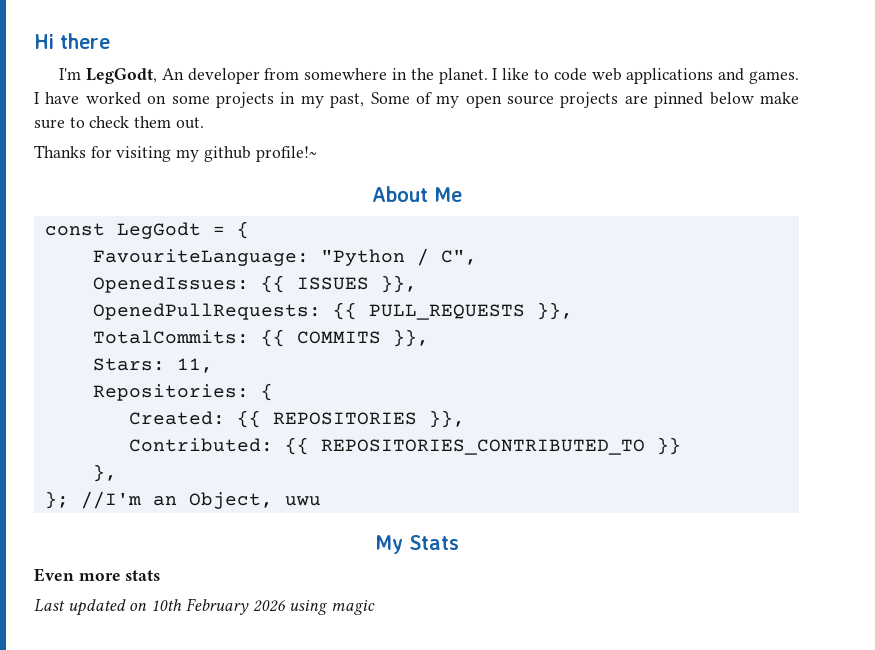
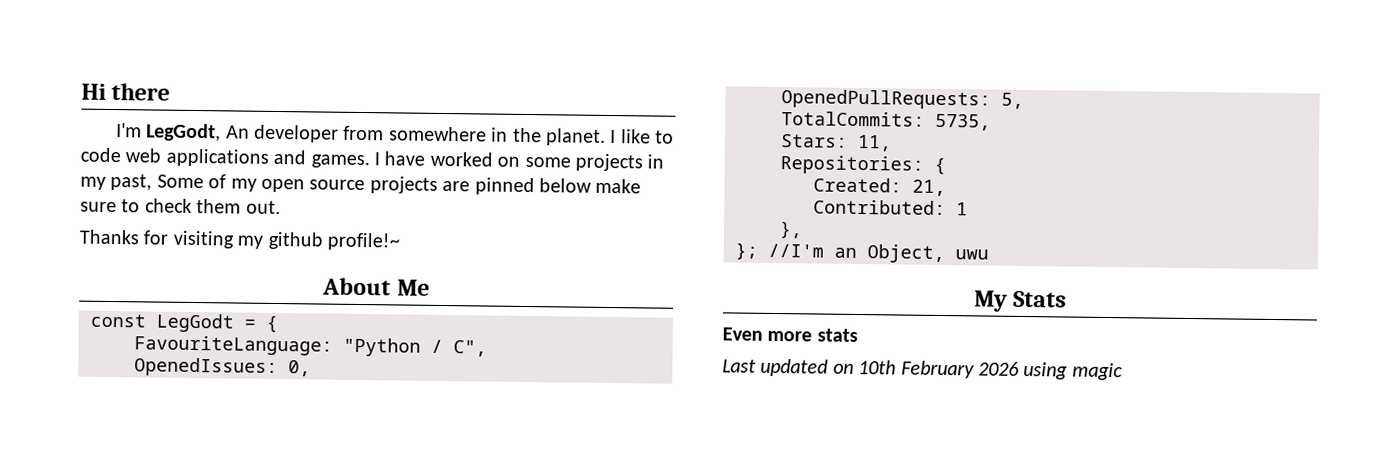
[260,275,417,293] [92,302,573,320] [92,329,429,347] {{ ISSUES }}, // OpenedPullRequests: {{ PULL_REQUESTS }}, // TotalCommits: {{ COMMITS }}, -> [288,360,311,377] [781,89,1024,110] [781,111,991,131] 0, // OpenedPullRequests: 5, // TotalCommits: 5735,
[236,410,465,428] [128,437,681,455] {{ REPOSITORIES }}, // Contributed: {{ REPOSITORIES_CONTRIBUTED_TO }} -> [912,179,946,197] [813,199,968,216] 21, // Contributed: 1

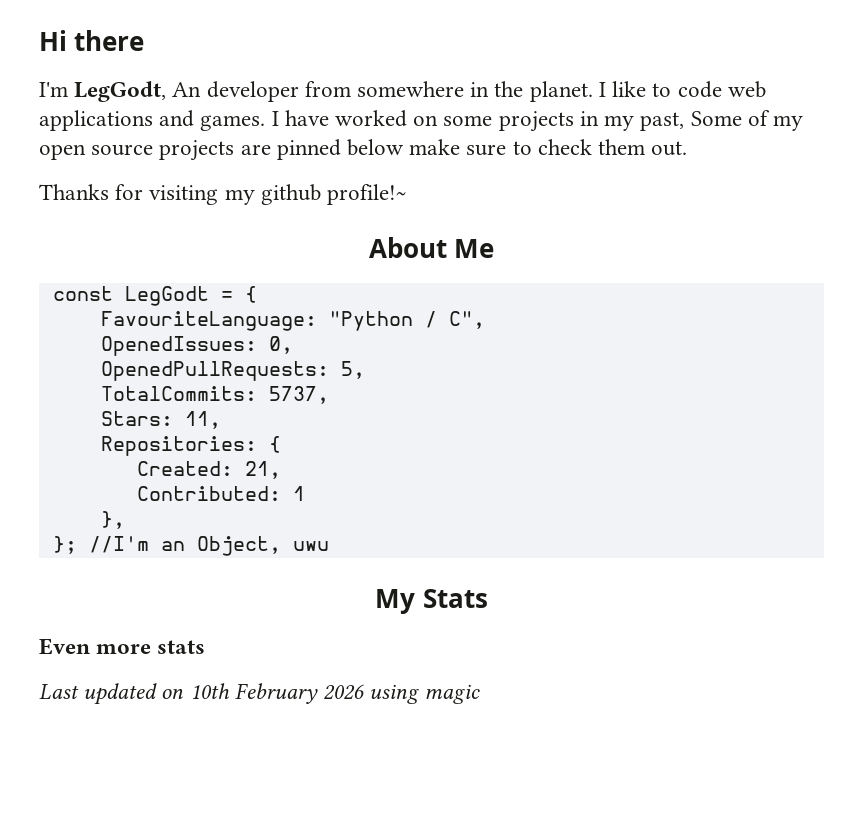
[935,113,991,131] 5735, -> [268,386,329,404] 5737,

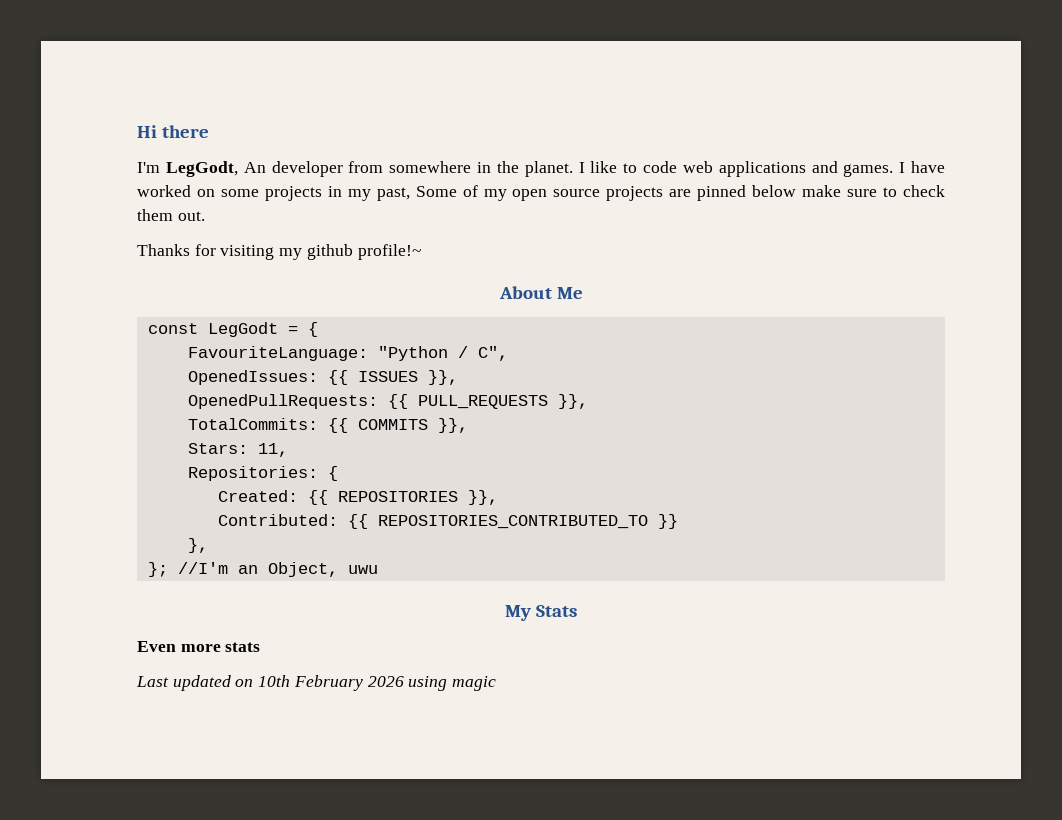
[268,336,293,354] [100,361,365,381] [100,386,329,404] 0, // OpenedPullRequests: 5, // TotalCommits: 5737, -> [327,370,458,385] [187,394,588,409] [187,418,468,433] {{ ISSUES }}, // OpenedPullRequests: {{ PULL_REQUESTS }}, // TotalCommits: {{ COMMITS }},
[244,461,281,479] [136,486,305,501] 21, // Contributed: 1 -> [307,490,498,505] [217,514,678,529] {{ REPOSITORIES }}, // Contributed: {{ REPOSITORIES_CONTRIBUTED_TO }}

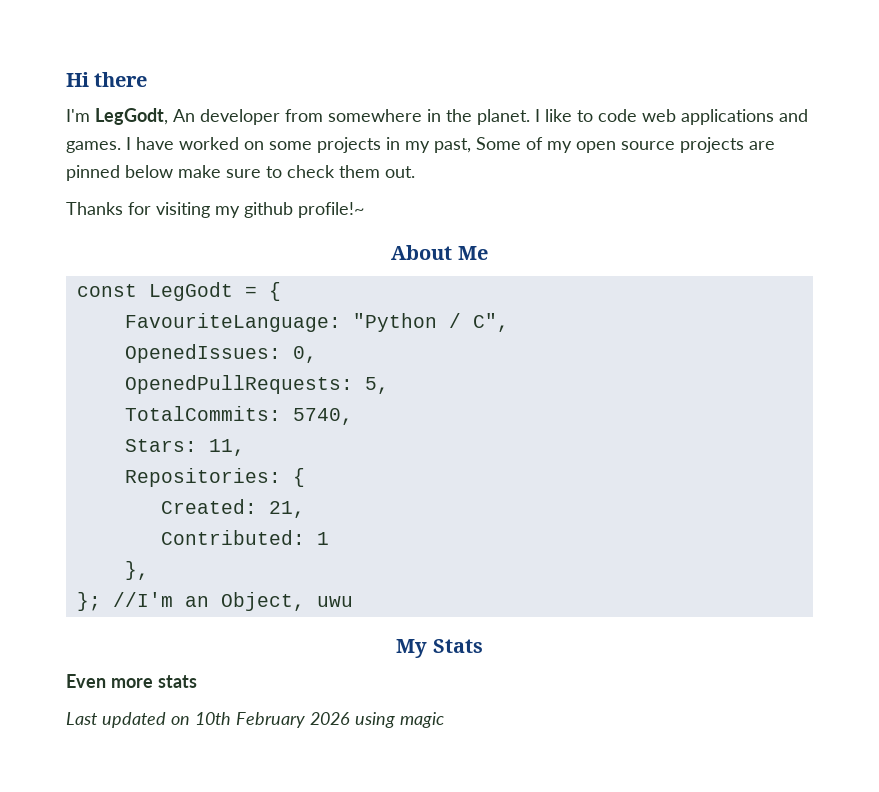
[327,370,458,385] [187,394,588,409] [187,418,468,433] {{ ISSUES }}, // OpenedPullRequests: {{ PULL_REQUESTS }}, // TotalCommits: {{ COMMITS }}, -> [292,346,317,363] [124,375,389,394] [124,406,353,425] 0, // OpenedPullRequests: 5, // TotalCommits: 5740,
[307,490,498,505] [217,514,678,529] {{ REPOSITORIES }}, // Contributed: {{ REPOSITORIES_CONTRIBUTED_TO }} -> [268,501,305,518] [160,530,329,545] 21, // Contributed: 1

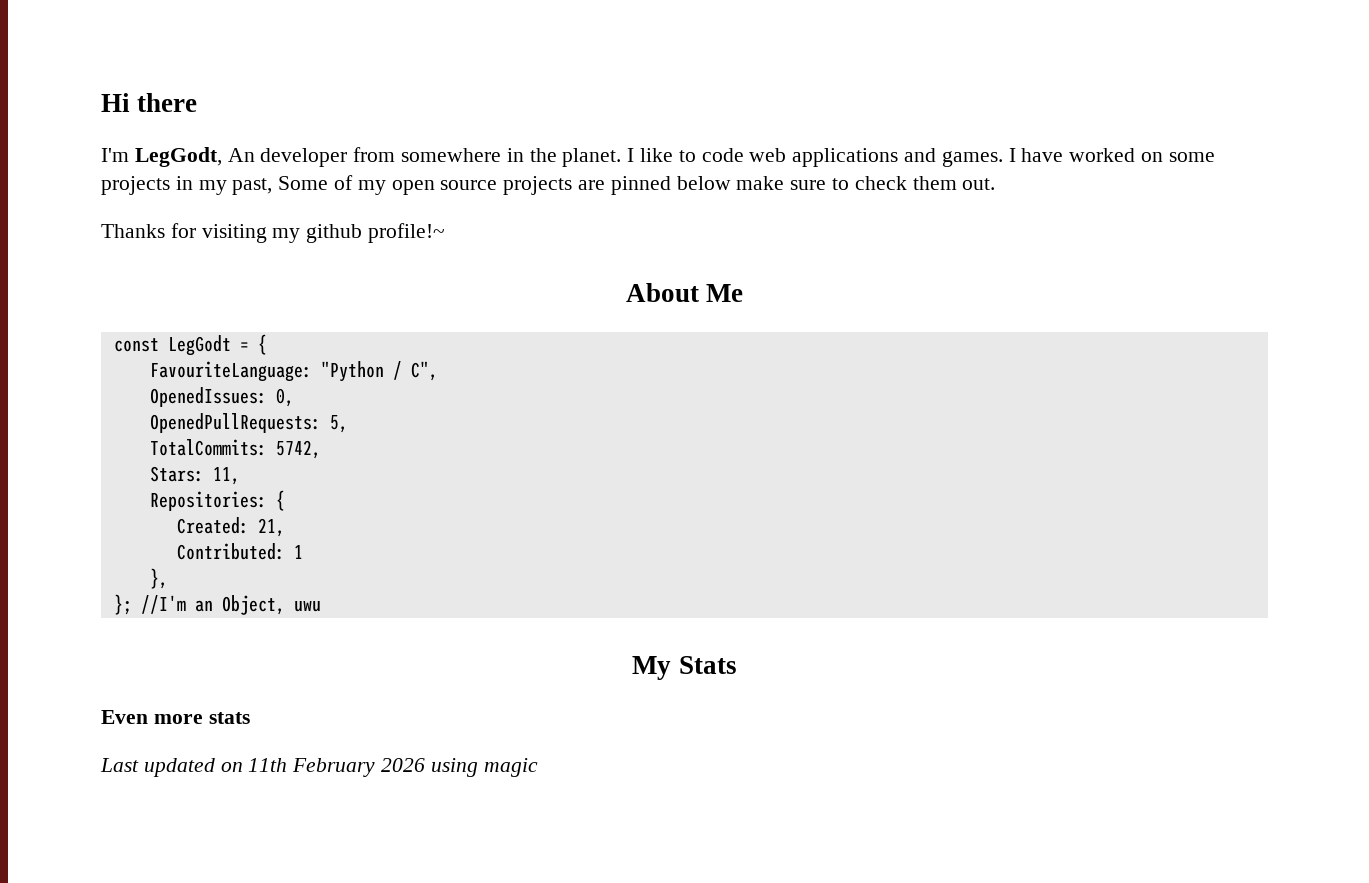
[292,408,353,425] 5740, -> [275,440,321,459] 5742,
[195,712,231,725] 10th -> [248,758,288,772] 11th

